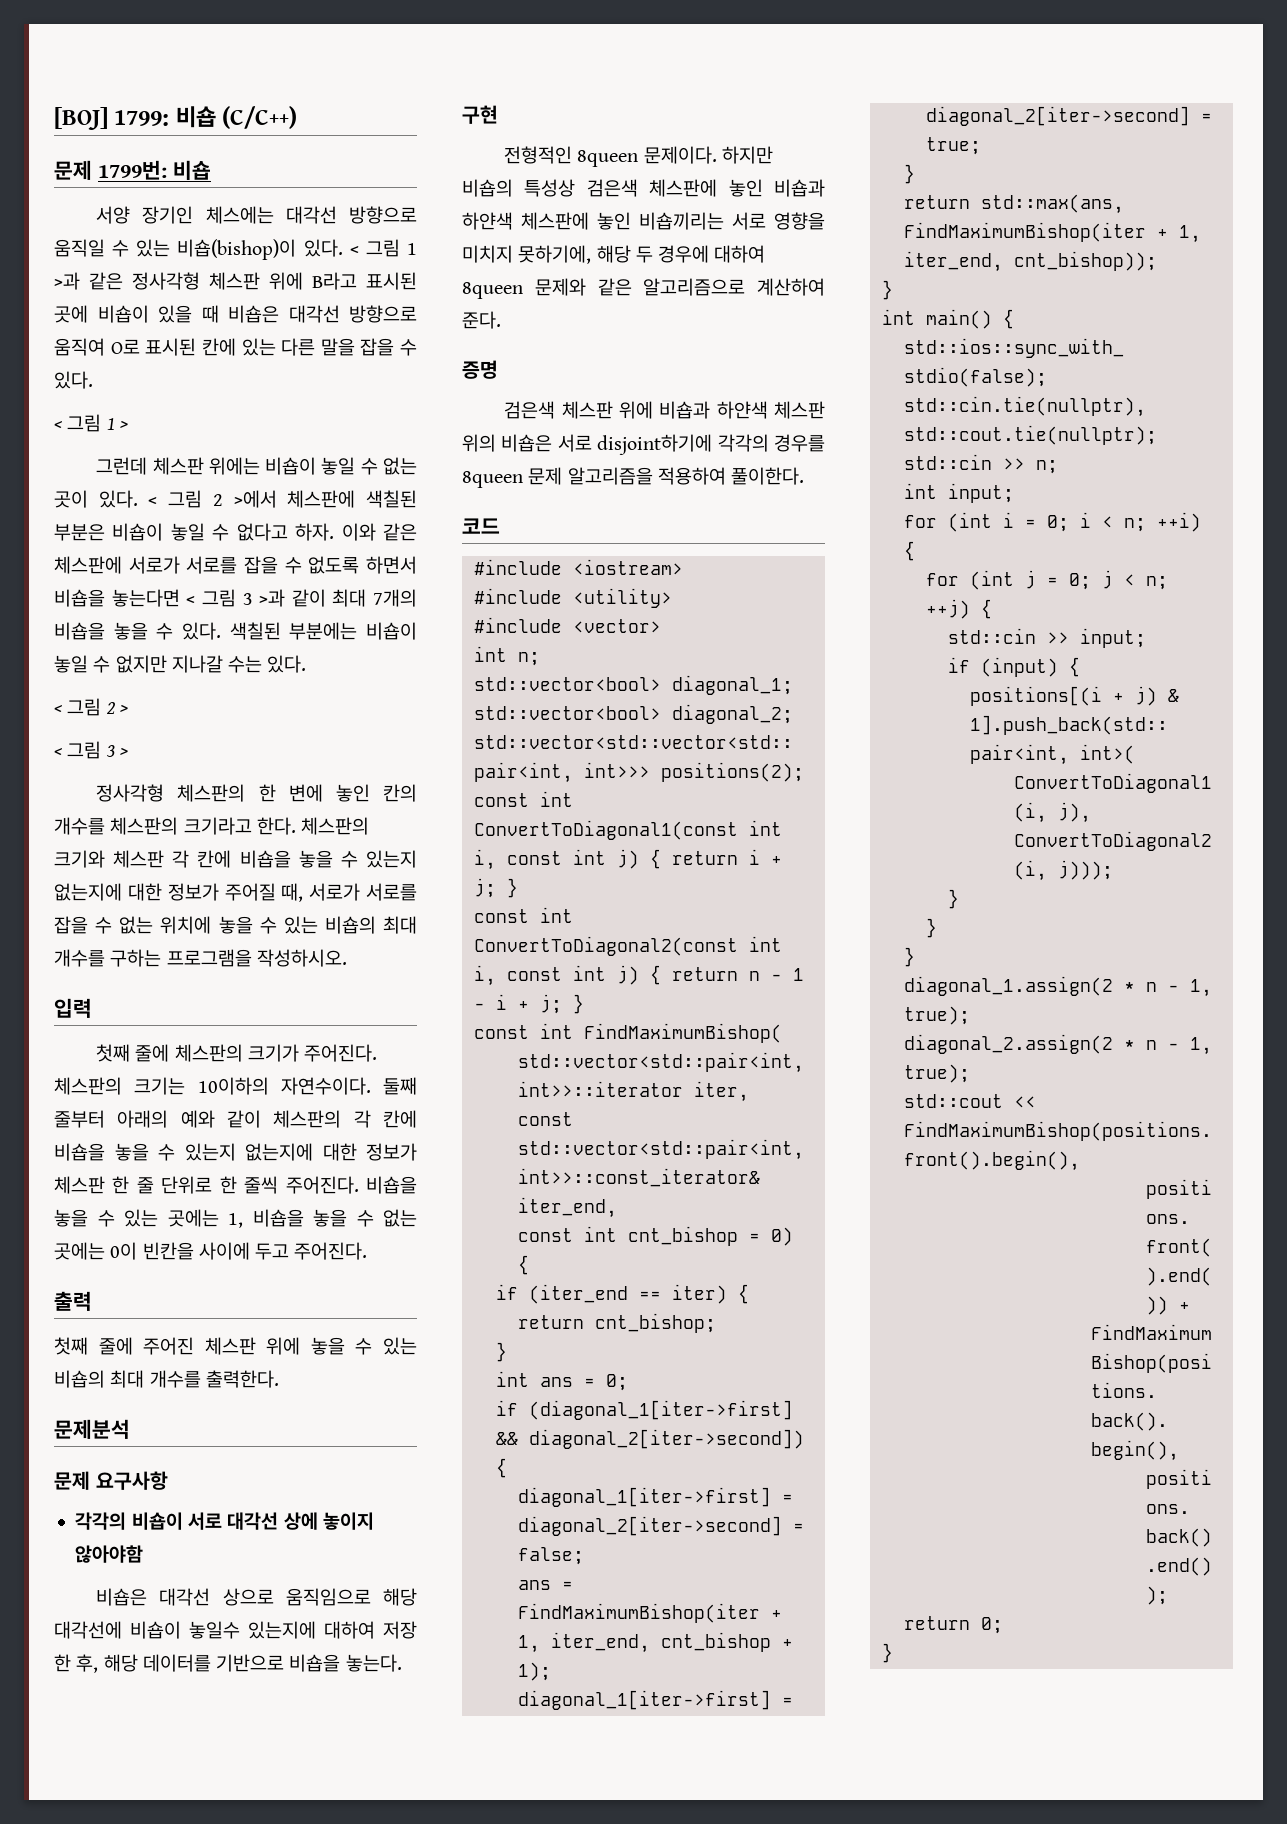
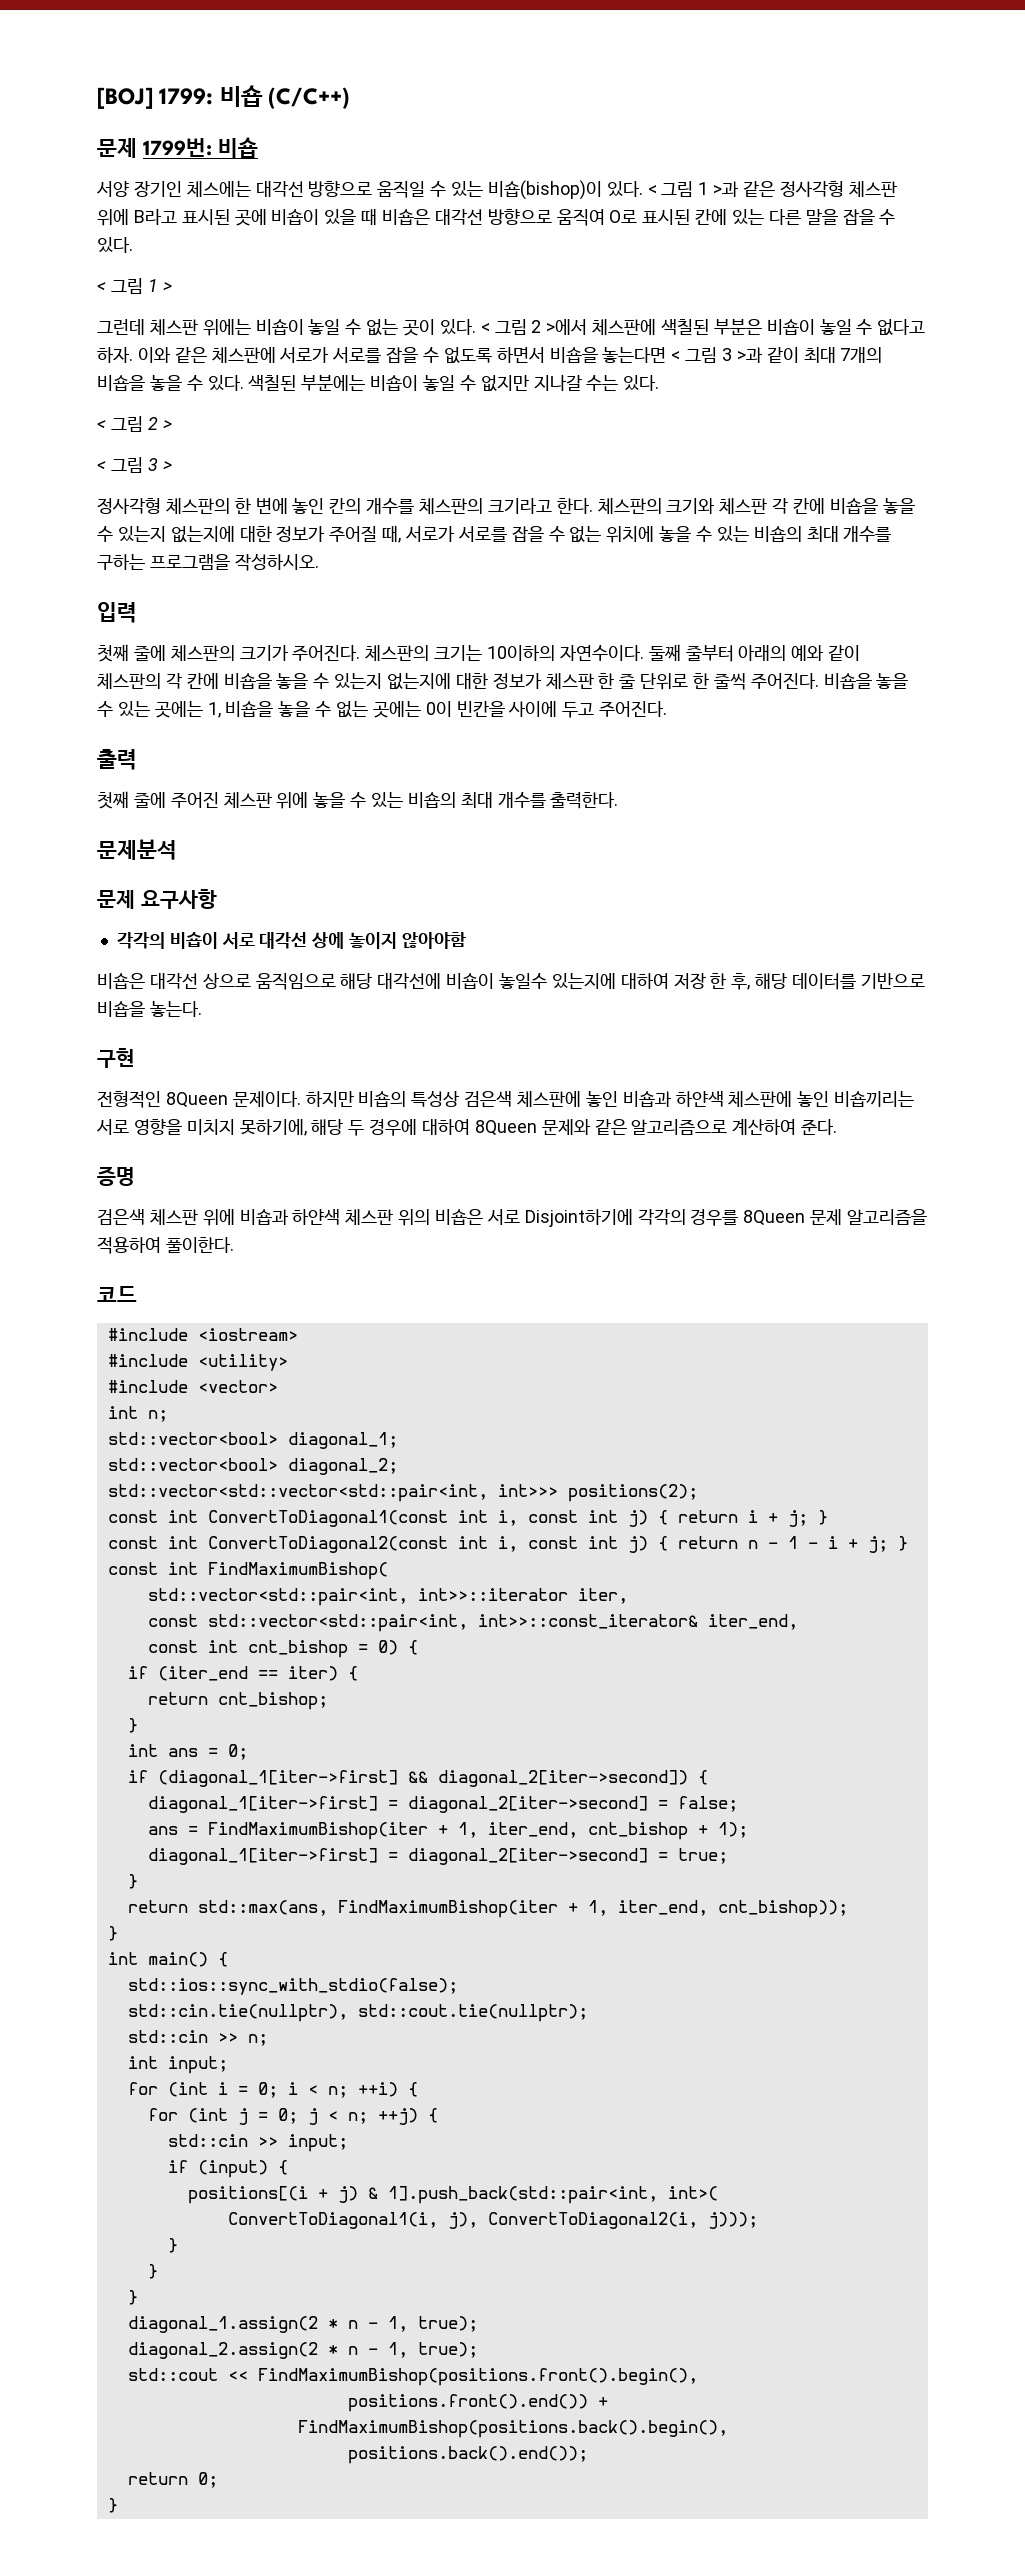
[577,150,639,167] 8queen -> [165,1092,228,1108] 8Queen
[462,282,523,299] 8queen -> [474,1120,537,1136] 8Queen
[597,434,713,455] disjoint하기에 -> [524,1209,633,1227] Disjoint하기에
[462,471,523,488] 8queen -> [743,1210,806,1226] 8Queen

